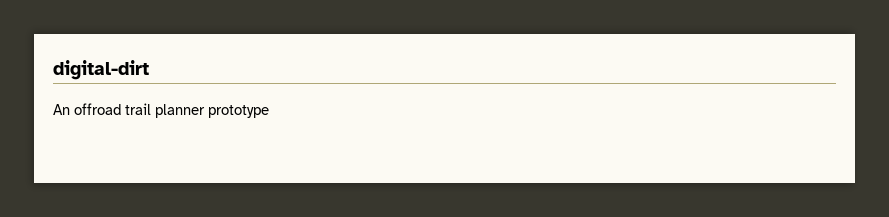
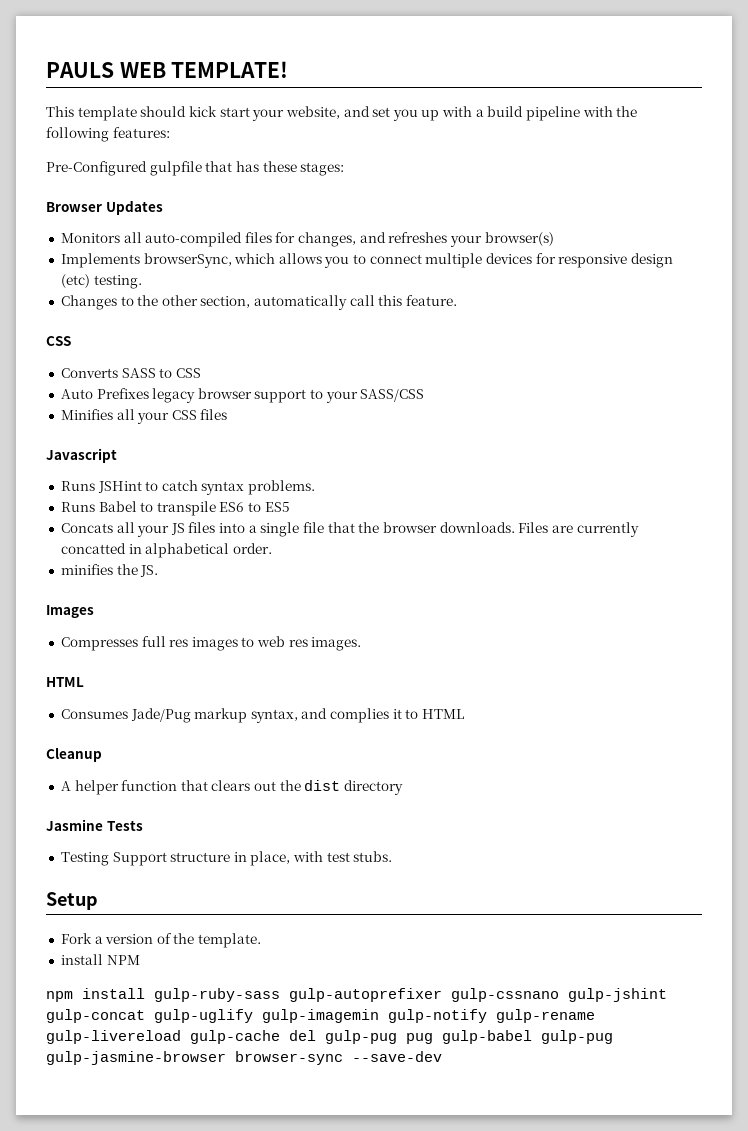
[53,60,149,80] [53,103,269,118] digital-dirt // An offroad trail planner prototype -> [46,61,289,78] [46,106,638,121] [46,127,170,142] [46,161,345,176] [46,200,163,215] [60,232,554,247] [60,253,673,268] [60,274,142,289] [60,295,458,310] [46,336,71,346] [60,368,201,378] [60,388,425,403] [60,409,228,424] [46,448,117,463] [60,480,316,495] [60,501,290,516] [60,522,639,537] [60,543,272,558] [60,564,159,577] [46,605,94,618] [60,636,362,651] [46,677,84,687] [60,708,465,723] [46,748,102,762] [60,780,404,795] [46,819,143,831] [60,851,393,866] [46,892,98,910] [60,933,262,948] [60,954,140,965] [46,988,667,1002] [46,1009,595,1023] [46,1030,613,1044] [46,1051,442,1065] PAULS WEB TEMPLATE! // This template should kick start your website, and set you up with a build pipeline with the following features: // Pre-Configured gulpfile that has these stages: // Browser Updates // Monitors all auto-compiled files for changes, and refreshes your browser(s) // Implements browserSync, which allows you to connect multiple devices for responsive design (etc) testing. // Changes to the other section, automatically call this feature. // CSS // Converts SASS to CSS // Auto Prefixes legacy browser support to your SASS/CSS // Minifies all your CSS files // Javascript // Runs JSHint to catch syntax problems. // Runs Babel to transpile ES6 to ES5 // Concats all your JS files into a single file that the browser downloads. Files are currently concatted in alphabetical order. // minifies the JS. // Images // Compresses full res images to web res images. // HTML // Consumes Jade/Pug markup syntax, and complies it to HTML // Cleanup // A helper function that clears out the dist directory // Jasmine Tests // Testing Support structure in place, with test stubs. // Setup // Fork a version of the template. // install NPM // npm install gulp-ruby-sass gulp-autoprefixer gulp-cssnano gulp-jshint gulp-concat gulp-uglify gulp-imagemin gulp-notify gulp-rename gulp-livereload gulp-cache del gulp-pug pug gulp-babel gulp-pug gulp-jasmine-browser browser-sync --save-dev

